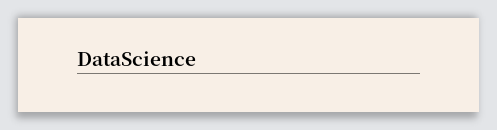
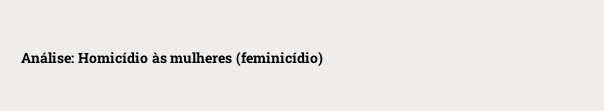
[77,51,196,66] DataScience -> [21,51,324,67] Análise: Homicídio às mulheres (feminicídio)

